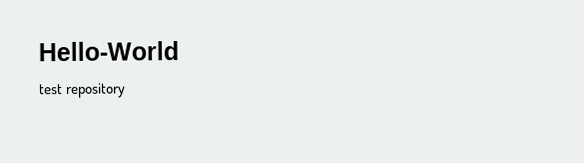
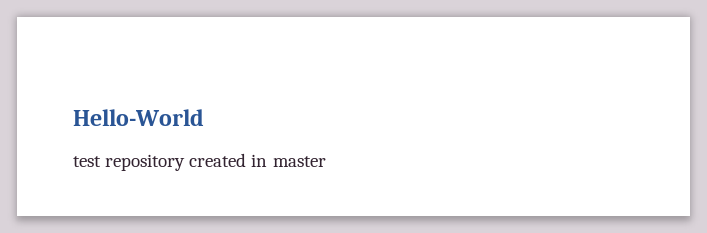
(127, 90) none -> [189,153,326,167] created in master

